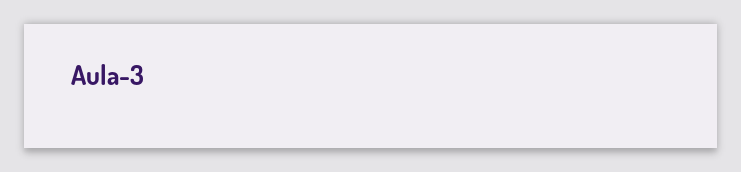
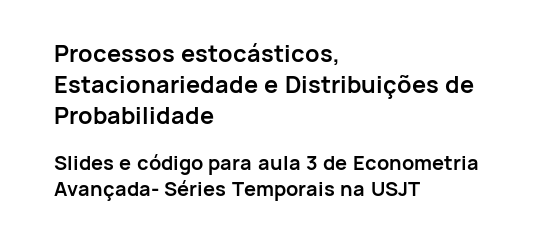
[71,64,144,85] Aula-3 -> [54,43,341,66] [54,75,475,99] [54,107,214,124] [54,154,479,175] [54,180,420,201] Processos estocásticos, Estacionariedade e Distribuições de Probabilidade // Slides e código para aula 3 de Econometria Avançada- Séries Temporais na USJT

